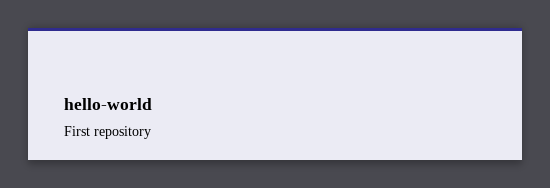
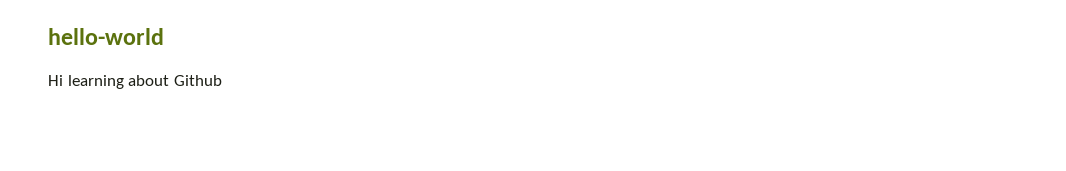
[64,126,151,139] First repository -> [48,75,222,89] Hi learning about Github

